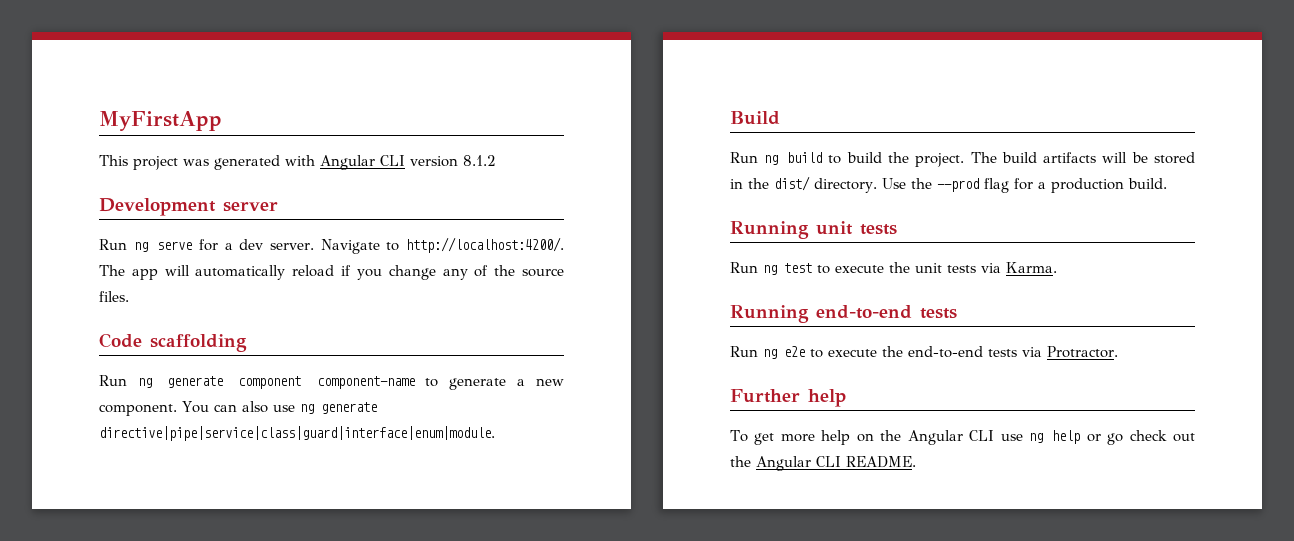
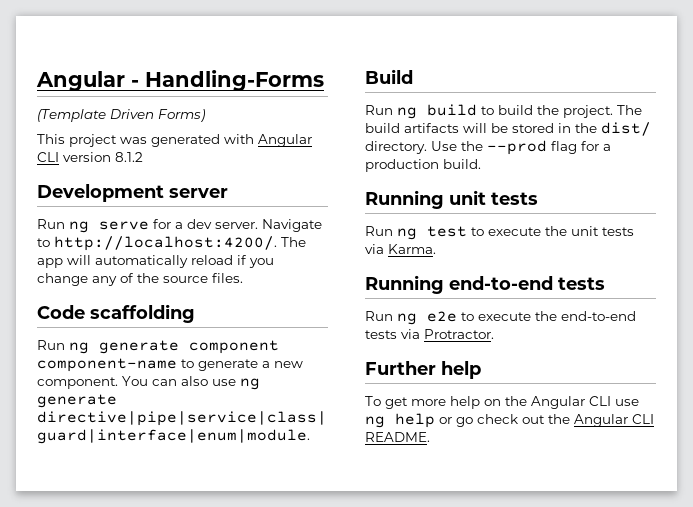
[99,111,222,131] MyFirstApp -> [36,70,324,91] [37,109,205,122] Angular - Handling-Forms // (Template Driven Forms)

